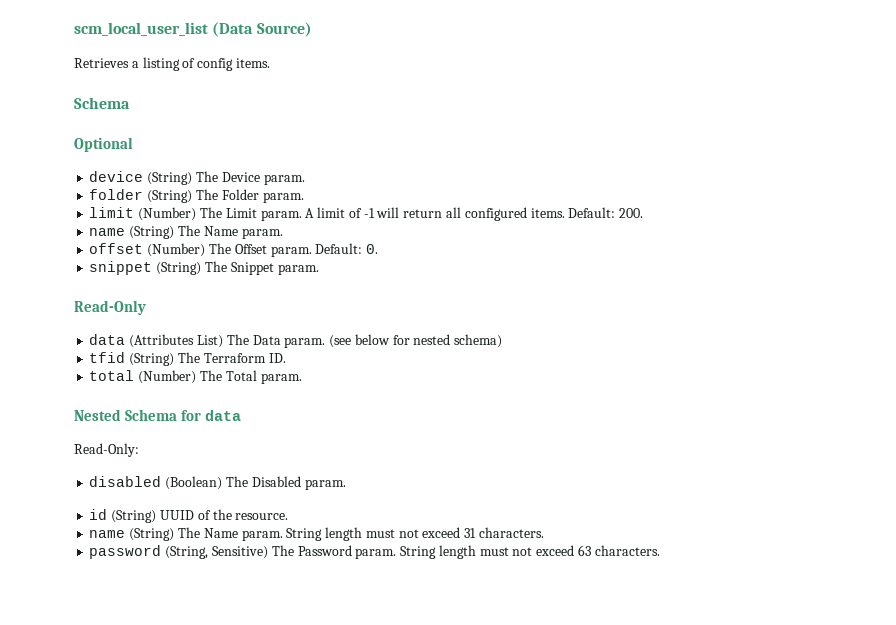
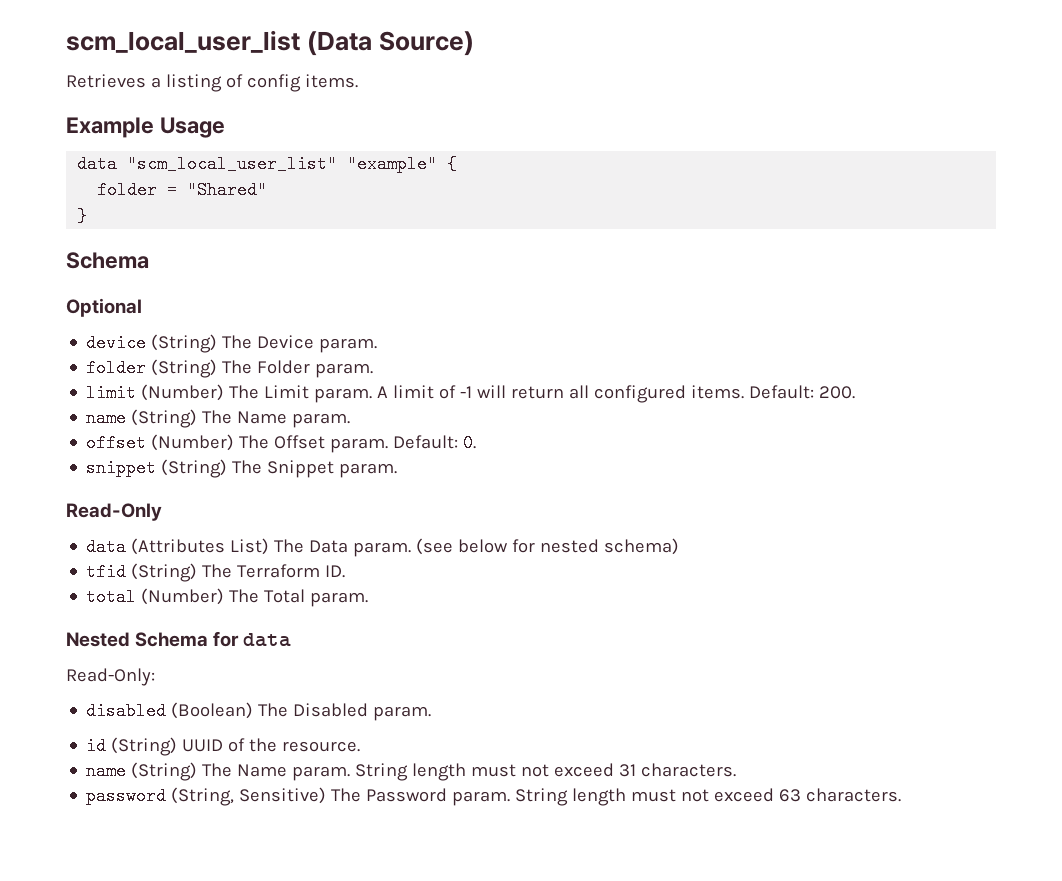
(270, 63) none -> [66,117,225,138] [77,155,458,173] [97,181,268,199] [77,207,88,225] // Example Usage // data "scm_local_user_list" "example" { // folder = "Shared" // }

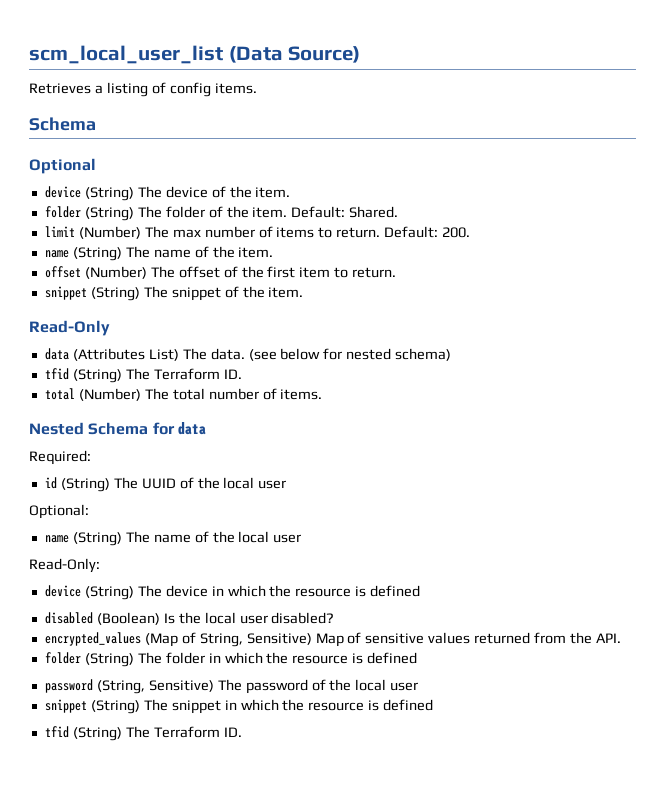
[66,117,225,138] [77,155,458,173] [97,181,268,199] [77,207,88,225] // Example Usage // data "scm_local_user_list" "example" { // folder = "Shared" // } -> (257, 88) none
[257,335,378,353] [86,359,374,378] [86,384,745,403] Device param. // folder (String) The Folder param. // limit (Number) The Limit param. A limit of -1 will return all configured items. -> [165,186,291,198] [44,206,399,221] [44,226,381,239] device of the item. // folder (String) The folder of the item. Default: Shared. // limit (Number) The max number of items to return.
[237,411,351,428] Name param. -> [153,246,274,258] name of the item.
[274,434,477,453] [86,459,398,478] Offset param. Default: 0. // snippet (String) The Snippet param. -> [178,266,397,278] [44,286,304,301] offset of the first item to return. // snippet (String) The snippet of the item.
[309,540,412,557] Data param. -> [210,348,245,360] data.
[264,589,369,607] Total param. -> [172,388,323,400] total number of items.
[66,668,155,686] [86,702,432,721] Read-Only: // disabled (Boolean) The Disabled param. -> [29,450,91,465] Required:
(178, 746) none -> [113,477,138,489] The
[282,741,361,752] [86,762,737,781] [86,787,902,806] resource. // name (String) The Name param. String length must not exceed 31 characters. // password (String, Sensitive) The Password param. String length must not exceed 63 characters. -> [223,477,287,489] [29,504,89,519] [44,531,302,546] [29,558,100,573] [44,585,421,600] [44,612,335,625] [44,632,621,647] [44,652,418,667] [44,679,419,694] [44,699,434,714] [44,726,242,741] local user // Optional: // name (String) The name of the local user // Read-Only: // device (String) The device in which the resource is defined // disabled (Boolean) Is the local user disabled? // encrypted_values (Map of String, Sensitive) Map of sensitive values returned from the API. // folder (String) The folder in which the resource is defined // password (String, Sensitive) The password of the local user // snippet (String) The snippet in which the resource is defined // tfid (String) The Terraform ID.

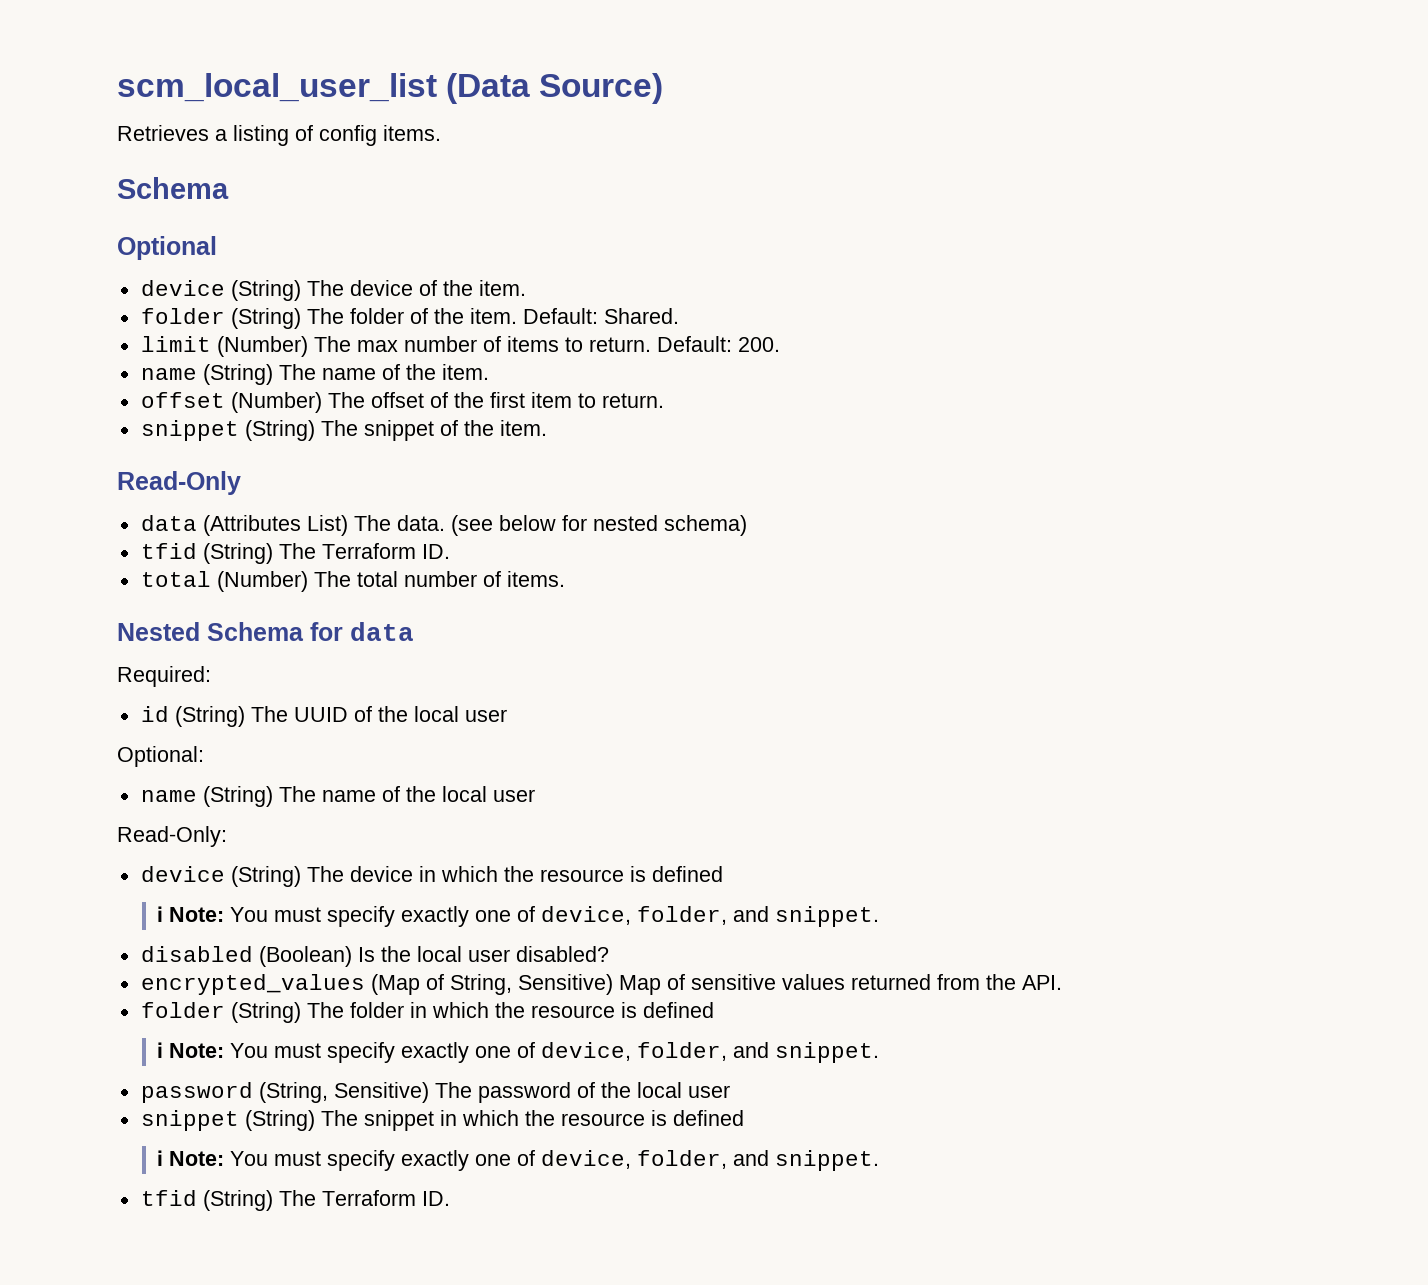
(421, 591) none -> [157,906,880,927] // ℹ Note: You must specify exactly one of device, folder, and snippet.
(418, 658) none -> [157,1042,880,1063] // ℹ Note: You must specify exactly one of device, folder, and snippet.
(434, 705) none -> [157,1150,880,1171] // ℹ Note: You must specify exactly one of device, folder, and snippet.

